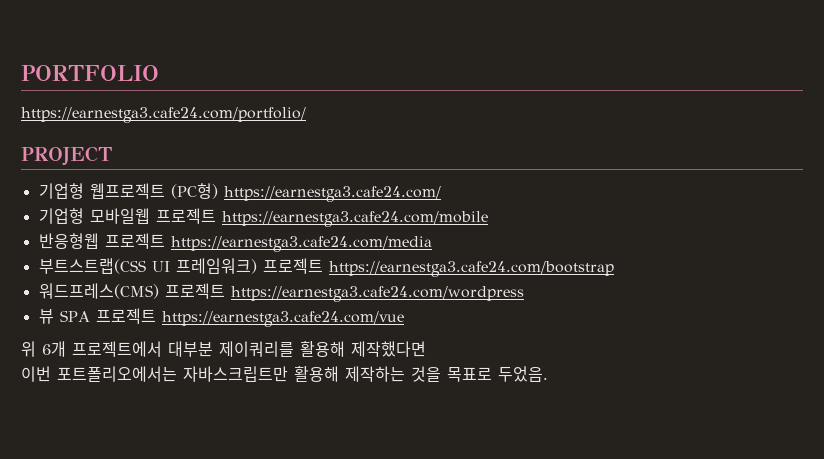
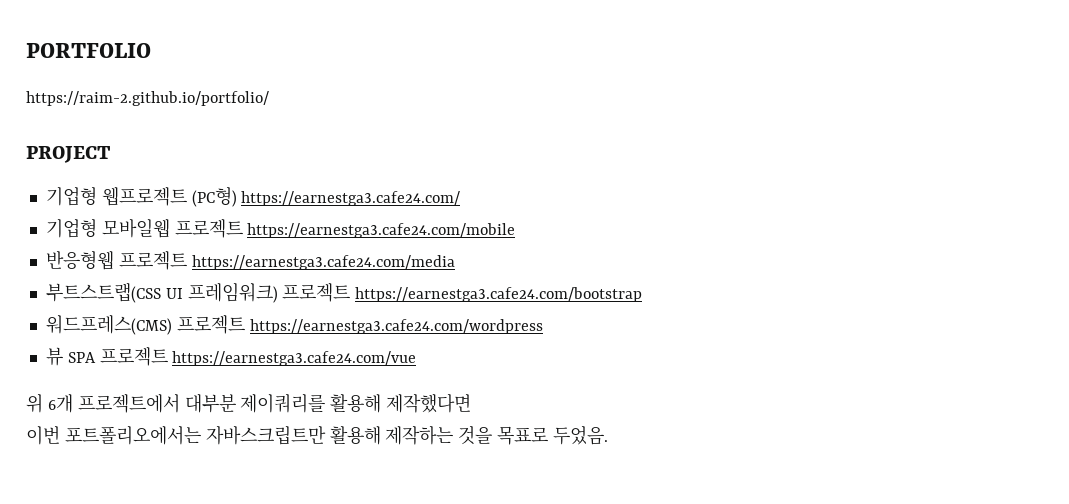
[21,107,306,123] https://earnestga3.cafe24.com/portfolio/ -> [26,91,269,106] https://raim-2.github.io/portfolio/

